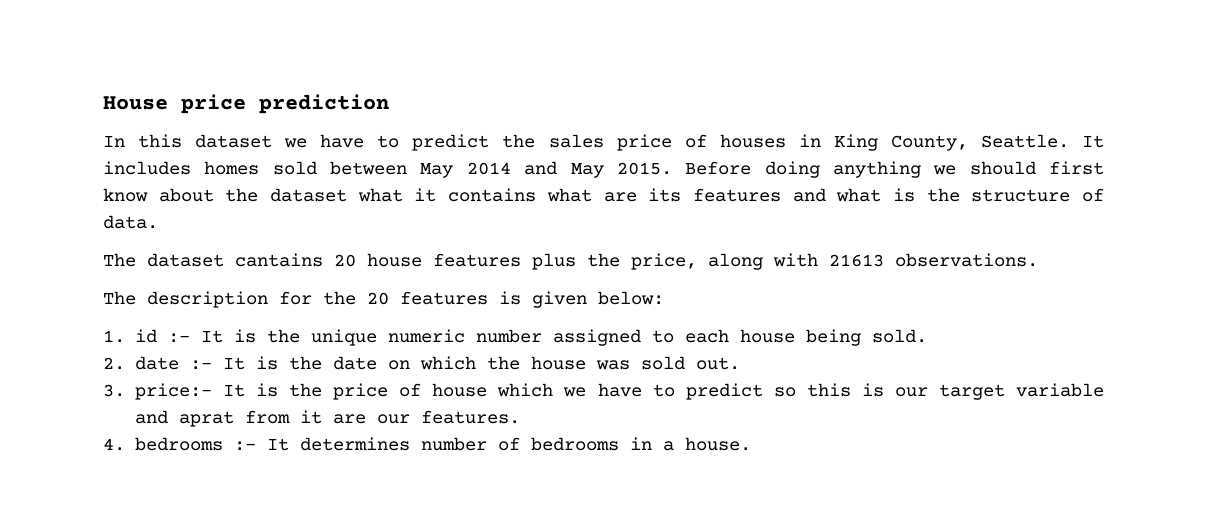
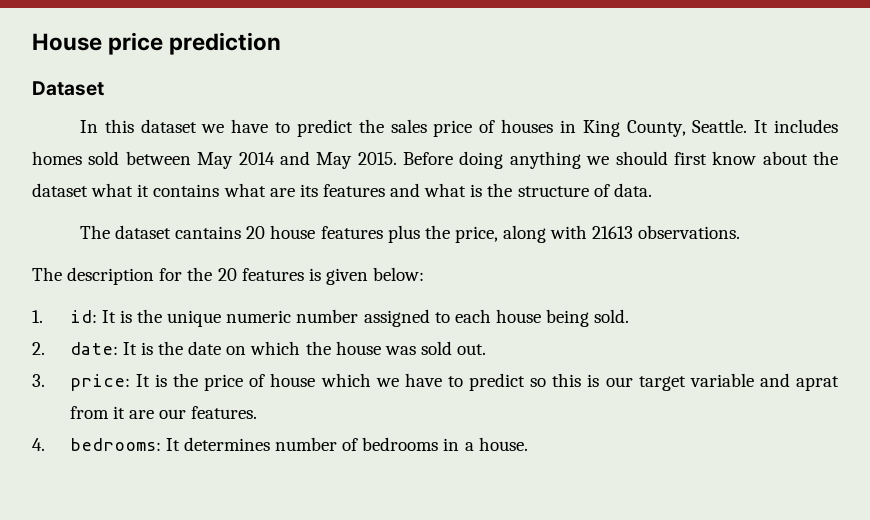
(389, 104) none -> [32,81,104,96] // Dataset
[134,329,190,343] id :- -> [69,310,97,323] id:
[134,356,212,370] date :- -> [69,342,118,355] date:
[134,383,212,400] price:- -> [69,374,130,391] price:
[134,437,256,451] bedrooms :- -> [69,438,161,451] bedrooms:

